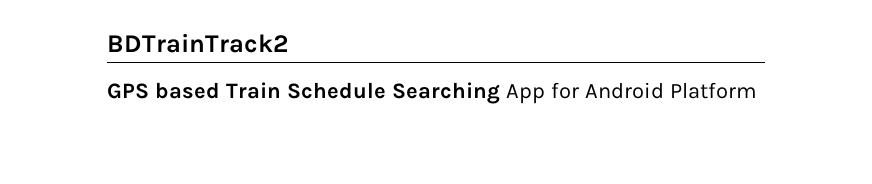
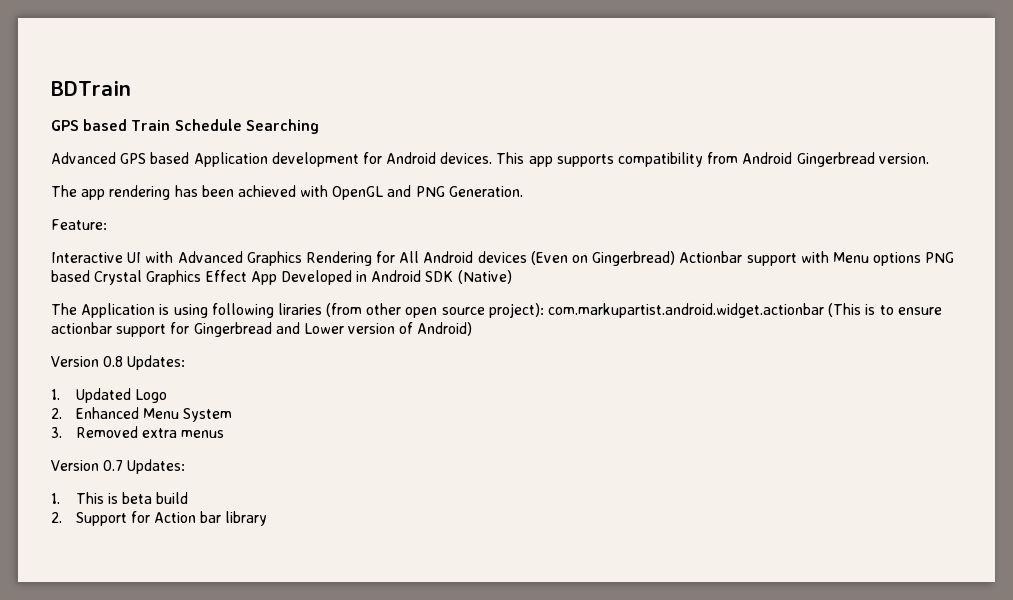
[107,33,288,53] BDTrainTrack2 -> [51,81,131,96] BDTrain
[505,82,757,104] App for Android Platform -> [51,152,929,167] [51,185,523,200] [51,219,107,230] [51,251,955,266] [51,270,512,285] [51,303,942,318] [51,322,473,337] [51,355,186,370] [51,388,167,403] [51,407,232,422] [51,426,224,438] [51,459,186,474] [51,492,189,504] [51,511,268,526] // Advanced GPS based Application development for Android devices. This app supports compatibility from Android Gingerbread version. // The app rendering has been achieved with OpenGL and PNG Generation. // Feature: // Interactive UI with Advanced Graphics Rendering for All Android devices (Even on Gingerbread) Actionbar support with Menu options PNG based Crystal Graphics Effect App Developed in Android SDK (Native) // The Application is using following liraries (from other open source project): com.markupartist.android.widget.actionbar (This is to ensure actionbar support for Gingerbread and Lower version of Android) // Version 0.8 Updates: // 1. Updated Logo // 2. Enhanced Menu System // 3. Removed extra menus // Version 0.7 Updates: // 1. This is beta build // 2. Support for Action bar library

